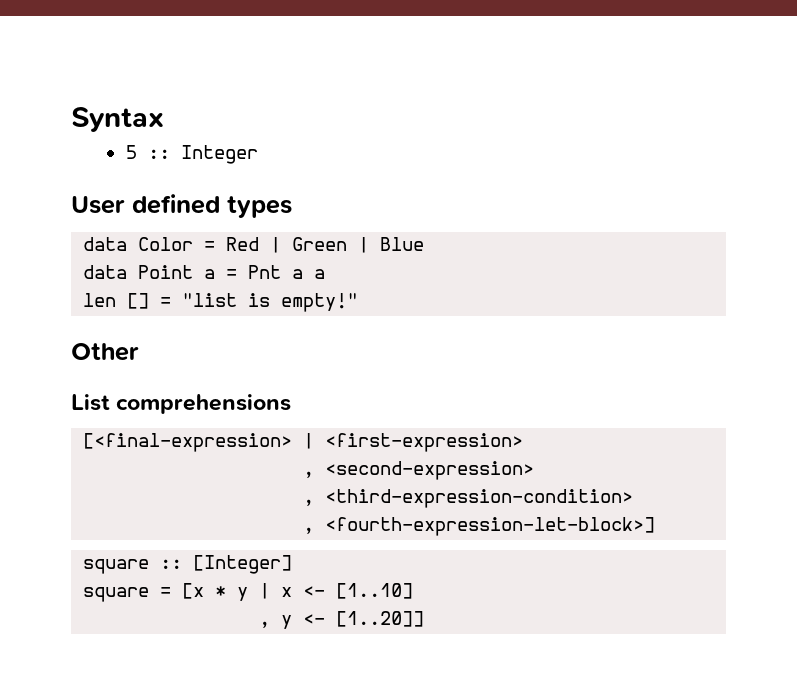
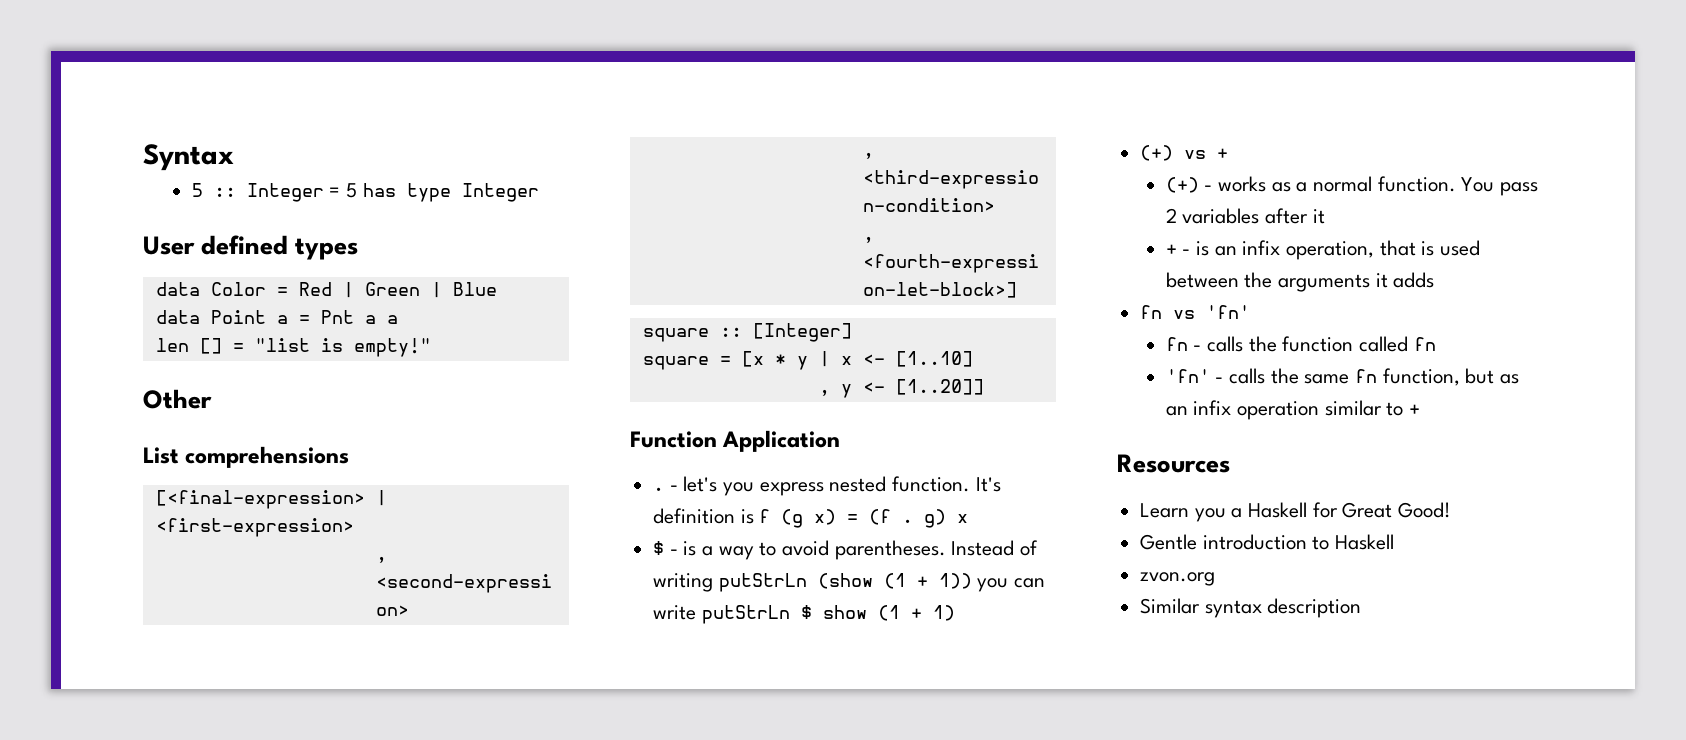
(258, 154) none -> [329,183,539,202] = 5 has type Integer
(425, 619) none -> [630,430,841,452] [653,476,1001,496] [653,508,969,528] [653,540,1039,560] [653,573,1046,592] [653,605,955,624] [1140,145,1229,161] [1165,176,1538,196] [1165,208,1325,224] [1165,240,1480,260] [1165,272,1435,292] [1140,305,1251,319] [1165,336,1436,352] [1165,368,1519,386] [1165,400,1420,420] [1117,454,1230,473] [1140,502,1452,522] [1140,534,1395,550] [1140,572,1216,586] [1140,598,1362,618] // Function Application // . - let's you express nested function. It's definition is f (g x) = (f . g) x // $ - is a way to avoid parentheses. Instead of writing putStrLn (show (1 + 1)) you can write putStrLn $ show (1 + 1) // (+) vs + // (+) - works as a normal function. You pass 2 variables after it // + - is an infix operation, that is used between the arguments it adds // fn vs 'fn' // fn - calls the function called fn // 'fn' - calls the same fn function, but as an infix operation similar to + // Resources // Learn you a Haskell for Great Good! // Gentle introduction to Haskell // zvon.org // Similar syntax description

